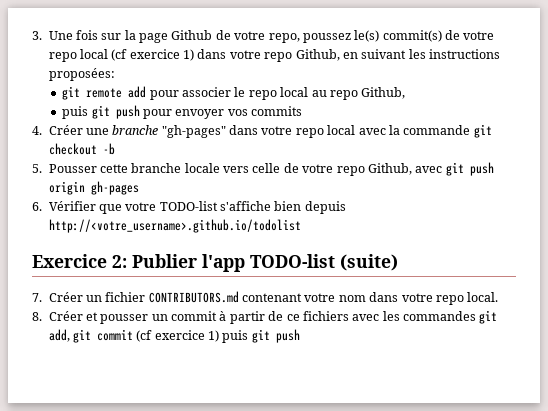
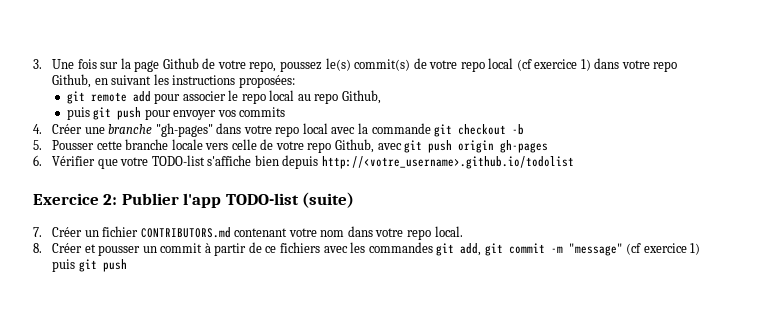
(133, 335) none -> [550,243,623,256] -m "message"

